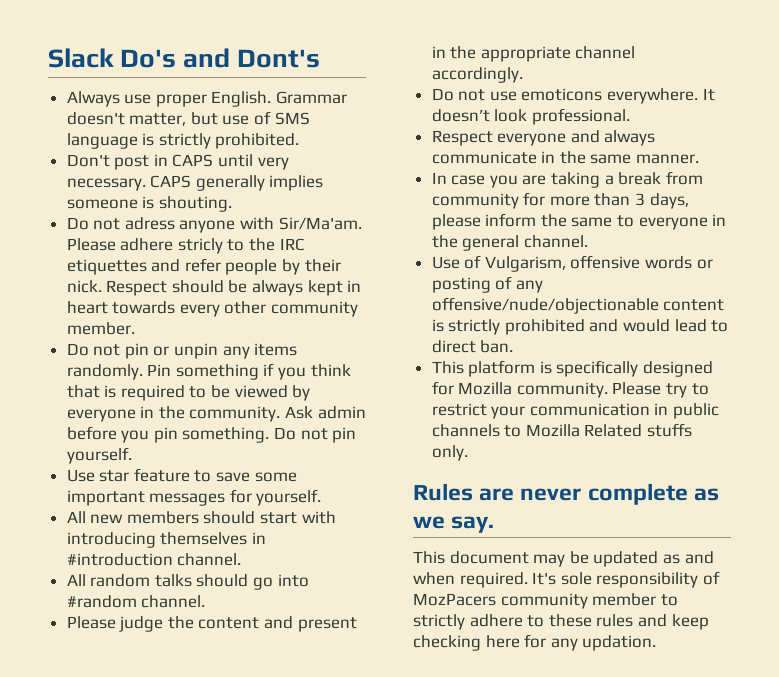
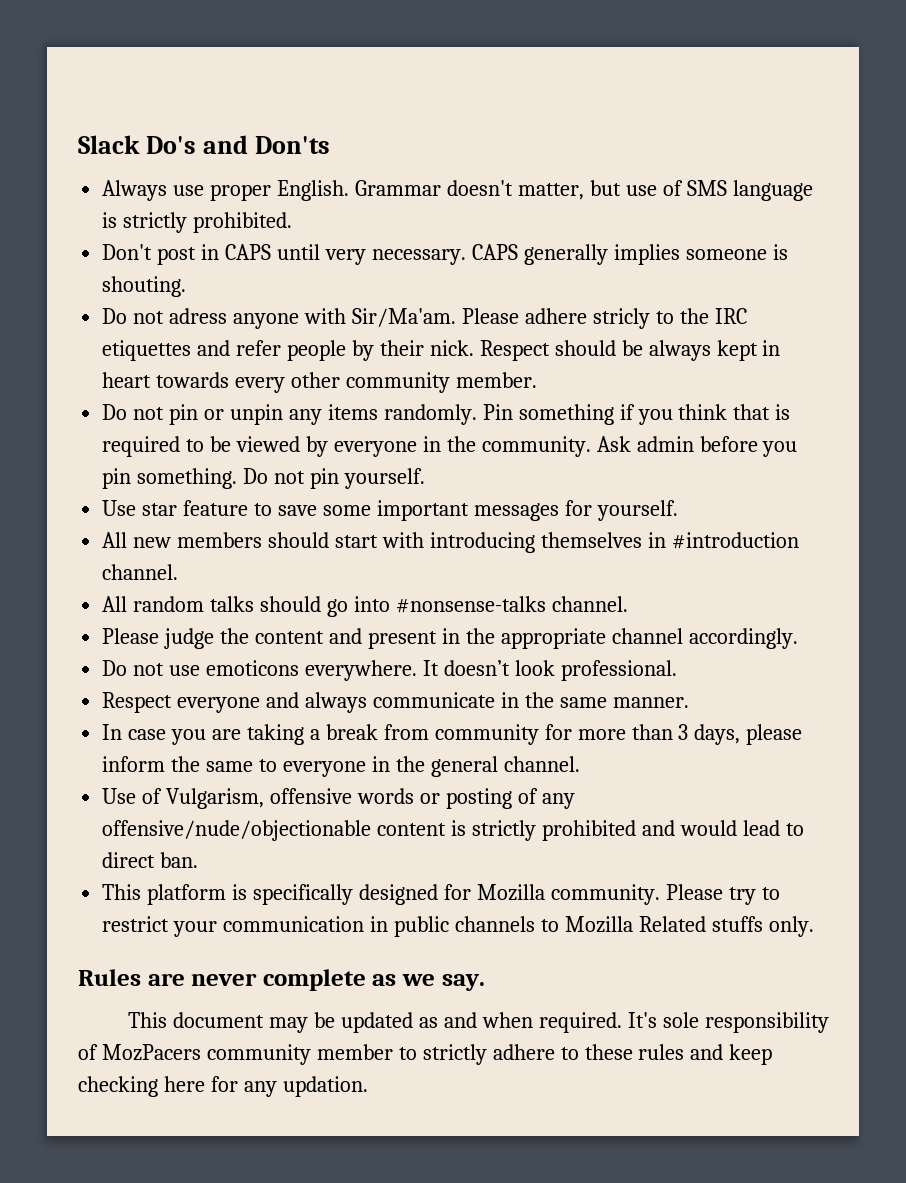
[237,49,321,68] Dont's -> [254,136,330,154] Don'ts
[66,595,137,608] #random -> [395,596,546,613] #nonsense-talks

